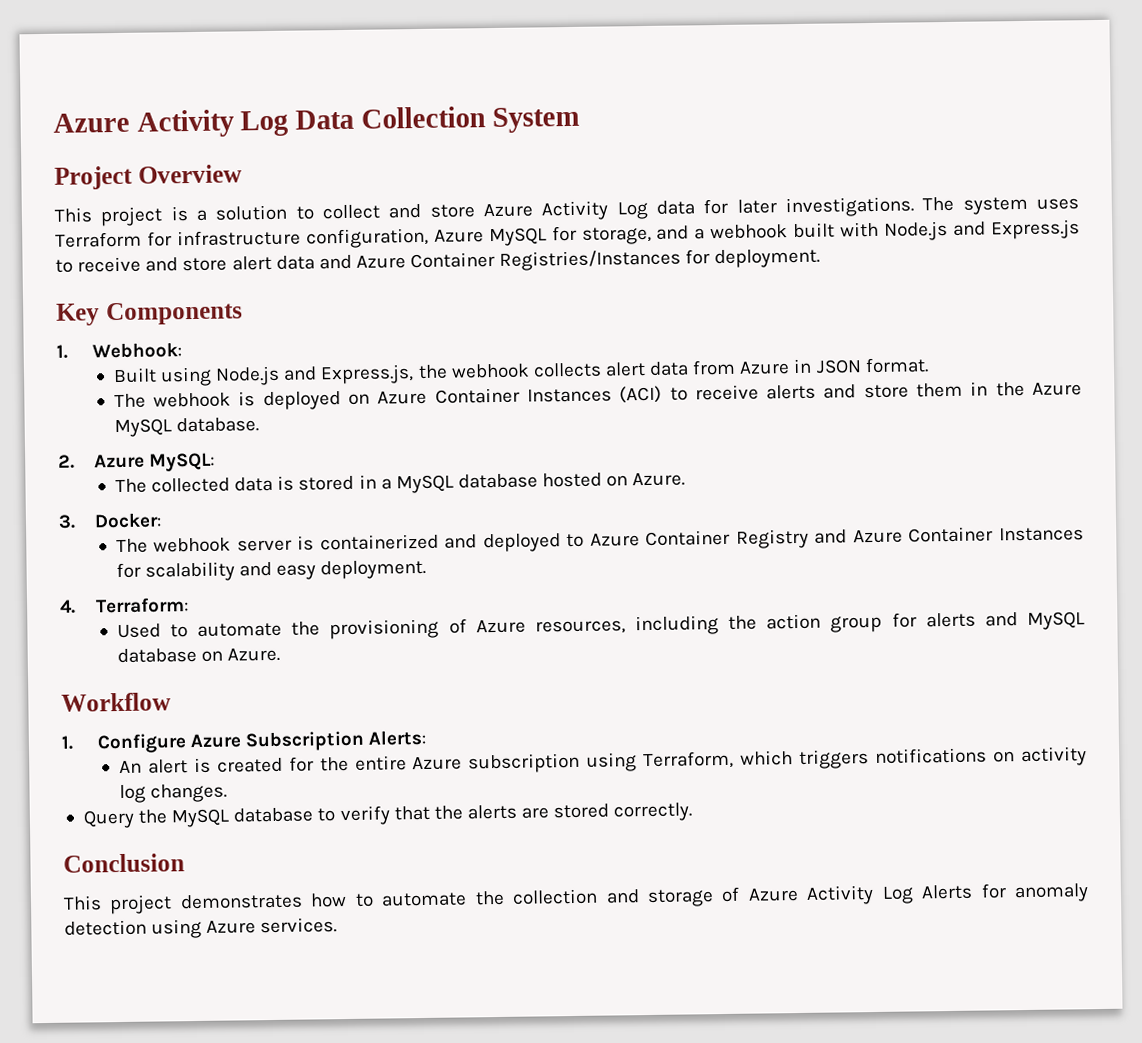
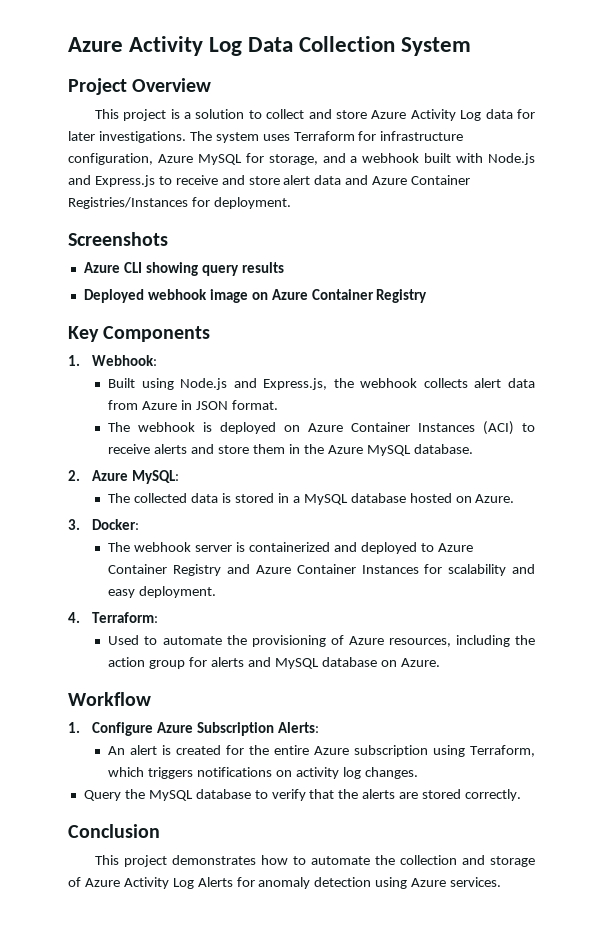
(821, 258) none -> [68,232,168,246] [83,262,284,276] [83,289,428,303] // Screenshots // Azure CLI showing query results // Deployed webhook image on Azure Container Registry

